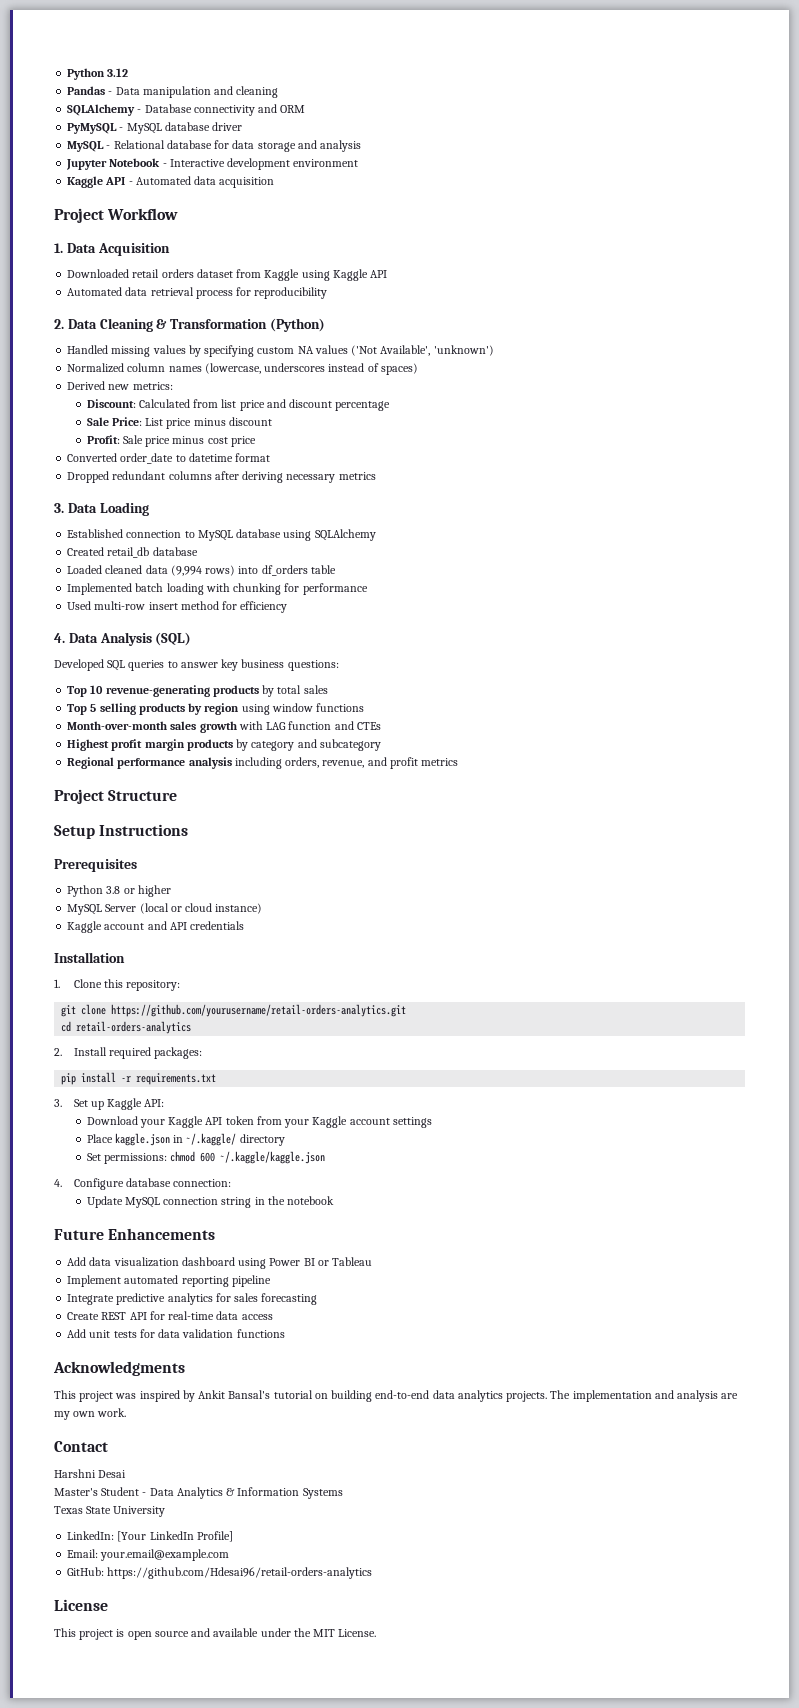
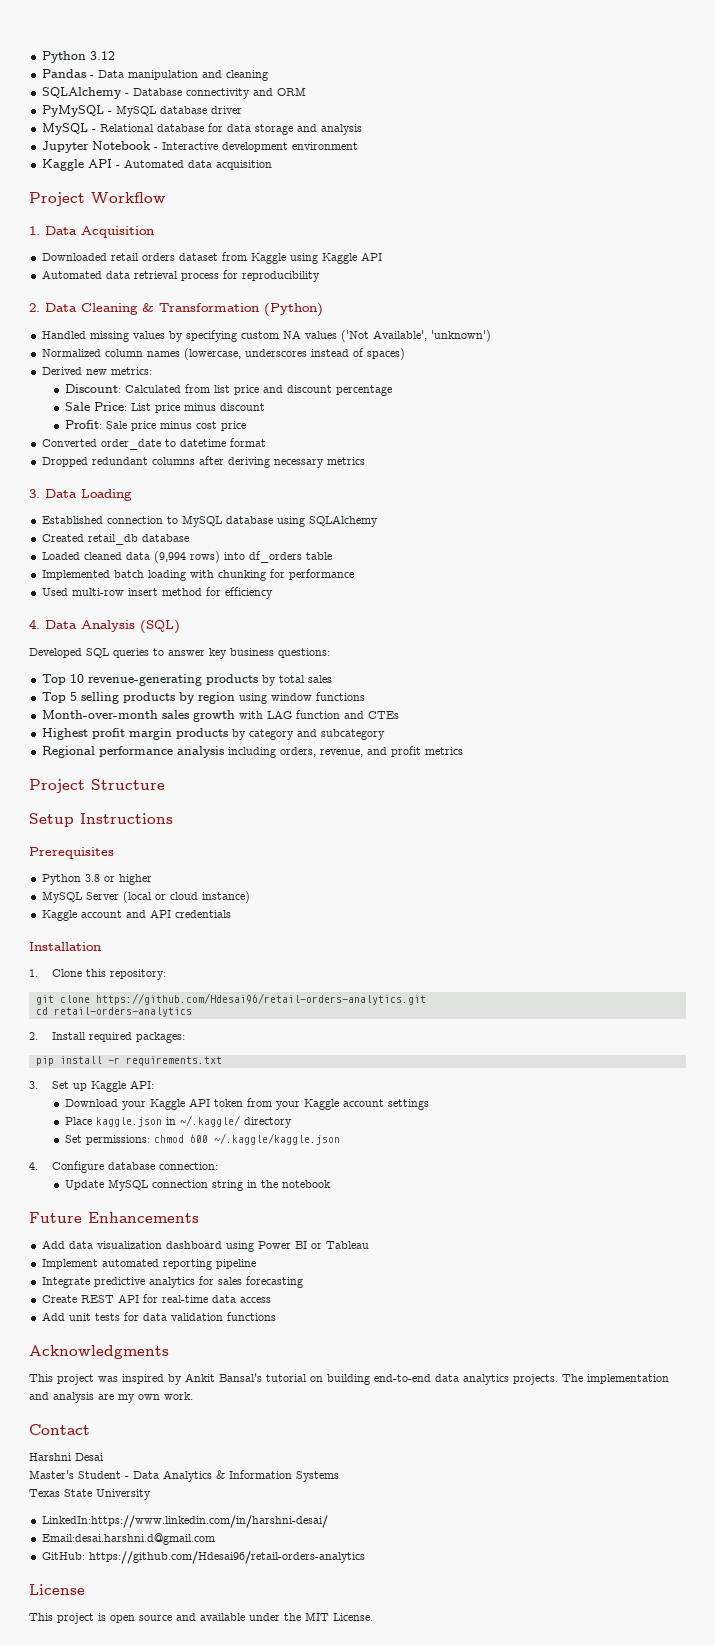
[111,1004,407,1017] https://github.com/yourusername/retail-orders-analytics.git -> [95,993,426,1005] https://github.com/Hdesai96/retail-orders-analytics.git
[67,1531,233,1542] [67,1549,230,1561] LinkedIn: [Your LinkedIn Profile] // Email: your.email@example.com -> [41,1515,328,1528] [41,1533,215,1545] LinkedIn:https://www.linkedin.com/in/harshni-desai/ // Email:desai.harshni.d@gmail.com

